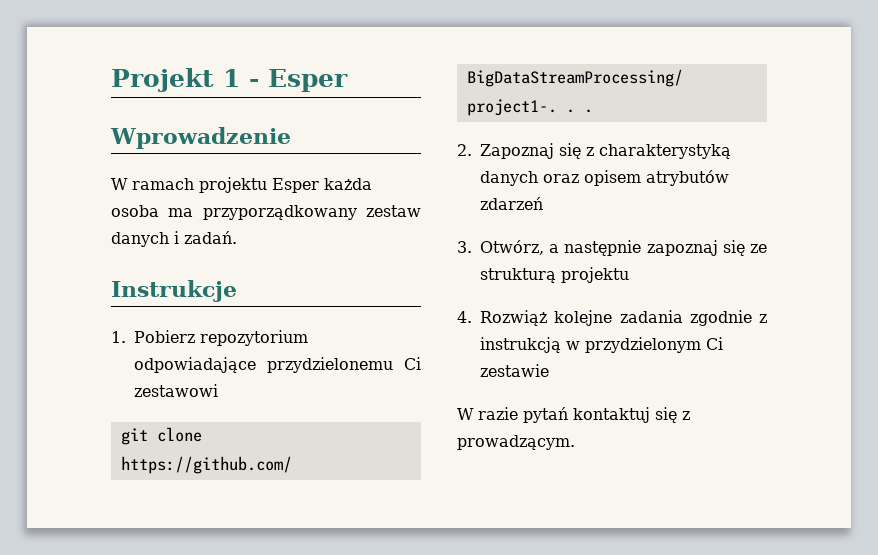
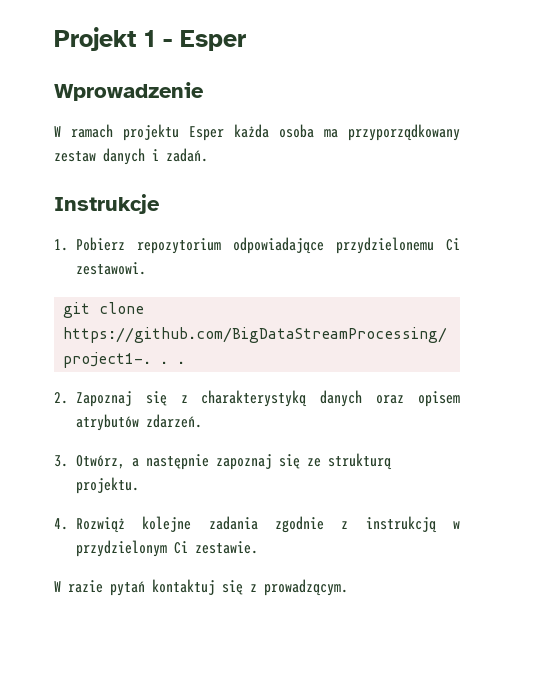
[134,384,218,397] zestawowi -> [75,262,146,275] zestawowi.
[480,197,543,210] zdarzeń -> [145,414,202,428] zdarzeń.
[561,267,629,283] projektu -> [75,477,139,494] projektu.
[480,364,549,377] zestawie -> [194,541,258,554] zestawie.

